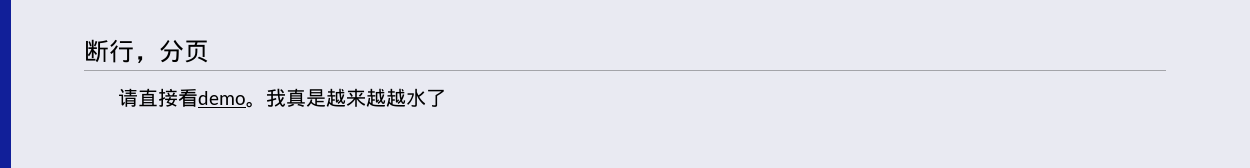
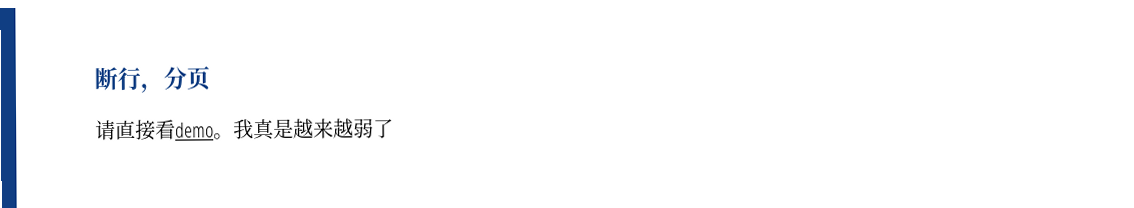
[385,88,426,107] 越水 -> [353,118,374,139] 弱

